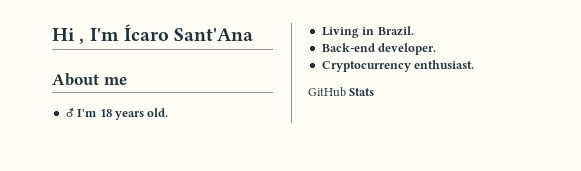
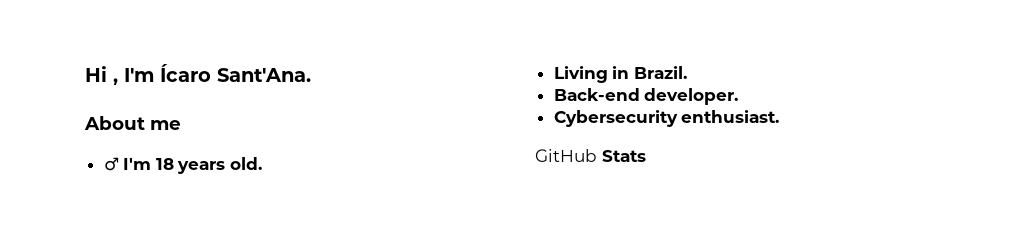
[174,28,254,41] Sant'Ana -> [217,68,311,82] Sant'Ana.
[321,61,411,72] Cryptocurrency -> [553,110,678,127] Cybersecurity

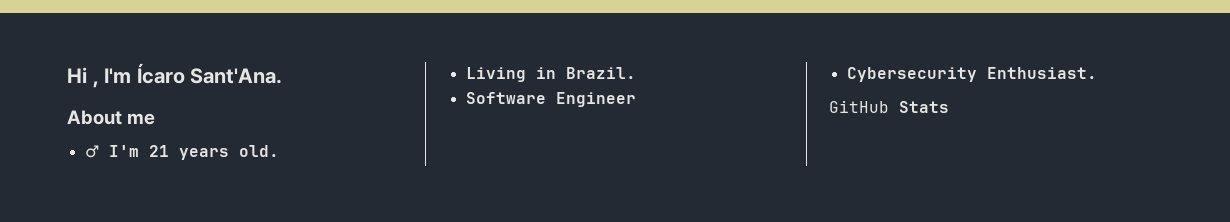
[155,158,174,170] 18 -> [148,145,169,157] 21
[553,88,739,105] Back-end developer. -> [465,92,636,107] Software Engineer
[681,110,780,123] enthusiast. -> [986,67,1097,79] Enthusiast.

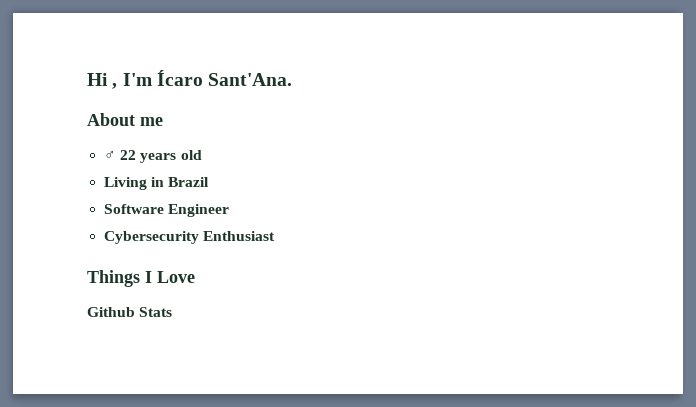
[108,145,279,160] I'm 21 years old. -> [120,150,202,163] 22 years old
[565,67,636,79] Brazil. -> [168,177,210,187] Brazil
[986,67,1097,79] [829,100,889,113] Enthusiast. // GitHub -> [203,231,276,241] [87,270,195,287] [87,307,135,317] Enthusiast // Things I Love // Github

